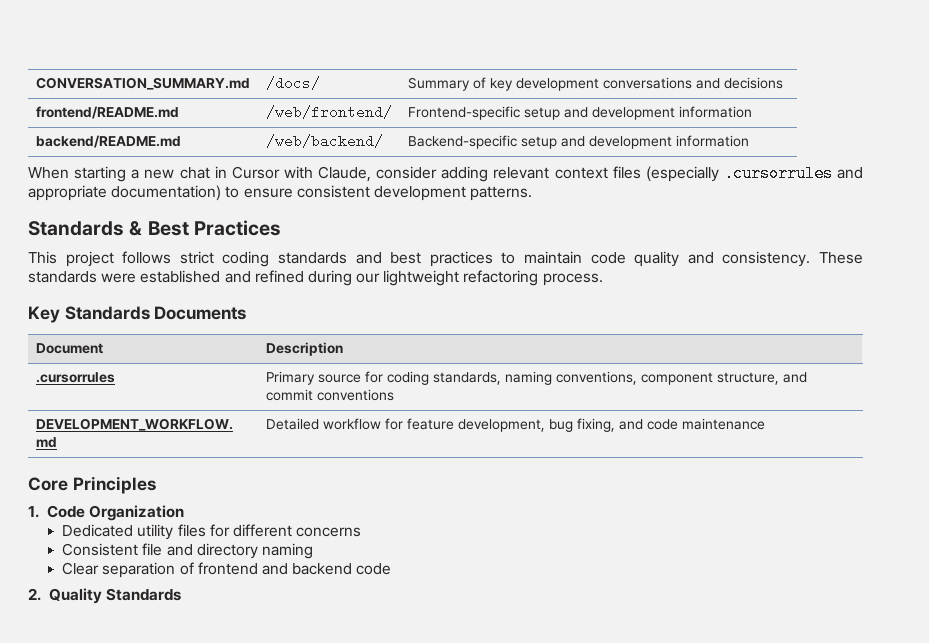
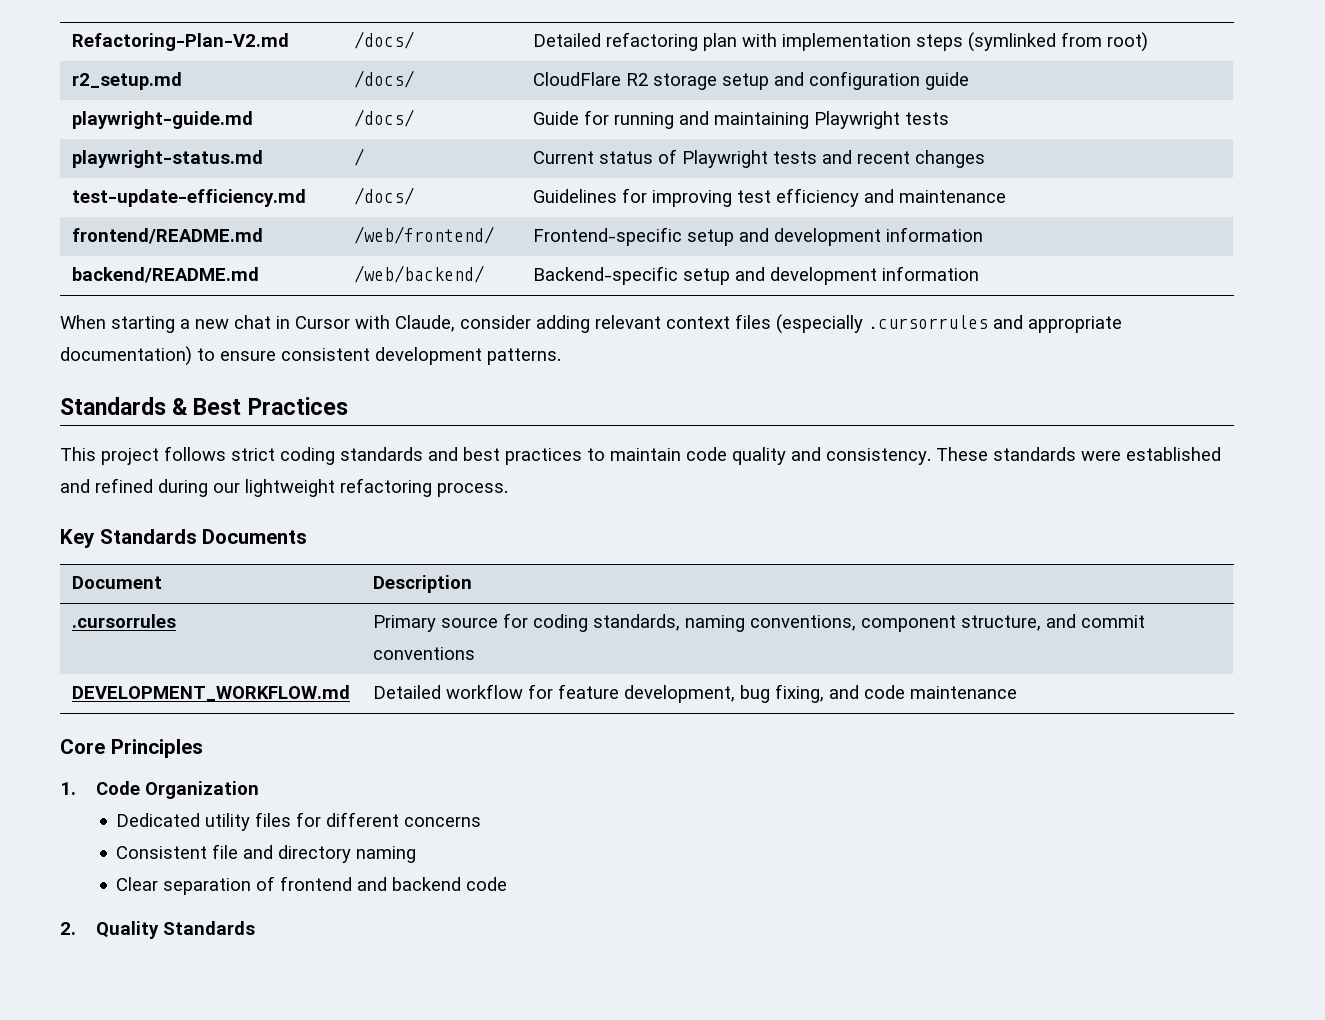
[35,77,250,90] [265,76,320,90] [407,77,783,91] CONVERSATION_SUMMARY.md | /docs/ | Summary of key development conversations and decisions -> [71,33,289,51] [353,31,414,49] [532,32,1148,52] [71,72,182,90] [353,70,414,88] [532,71,969,90] [71,111,253,129] [353,109,414,127] [532,110,949,129] [71,150,263,168] [353,148,364,166] [532,149,985,168] [71,189,306,207] [353,187,414,205] [532,188,1006,207] Refactoring-Plan-V2.md | /docs/ | Detailed refactoring plan with implementation steps (symlinked from root) // r2_setup.md | /docs/ | CloudFlare R2 storage setup and configuration guide // playwright-guide.md | /docs/ | Guide for running and maintaining Playwright tests // playwright-status.md | / | Current status of Playwright tests and recent changes // test-update-efficiency.md | /docs/ | Guidelines for improving test efficiency and maintenance

